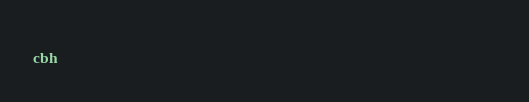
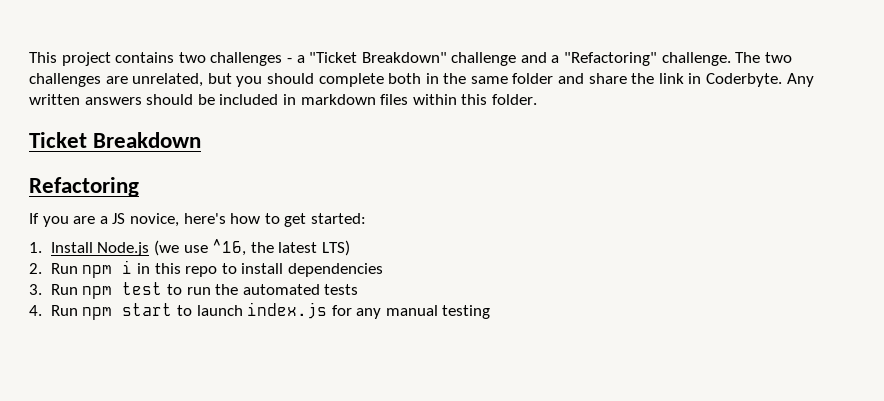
[33,53,58,63] cbh -> [29,52,792,66] [29,73,814,87] [29,94,537,105] [29,132,202,148] [29,177,139,197] [29,213,366,227] [29,239,350,256] [29,260,383,278] [29,282,359,299] [29,302,491,320] This project contains two challenges - a "Ticket Breakdown" challenge and a "Refactoring" challenge. The two challenges are unrelated, but you should complete both in the same folder and share the link in Coderbyte. Any written answers should be included in markdown files within this folder. // Ticket Breakdown // Refactoring // If you are a JS novice, here's how to get started: // 1. Install Node.js (we use ^16, the latest LTS) // 2. Run npm i in this repo to install dependencies // 3. Run npm test to run the automated tests // 4. Run npm start to launch index.js for any manual testing

